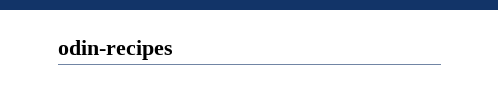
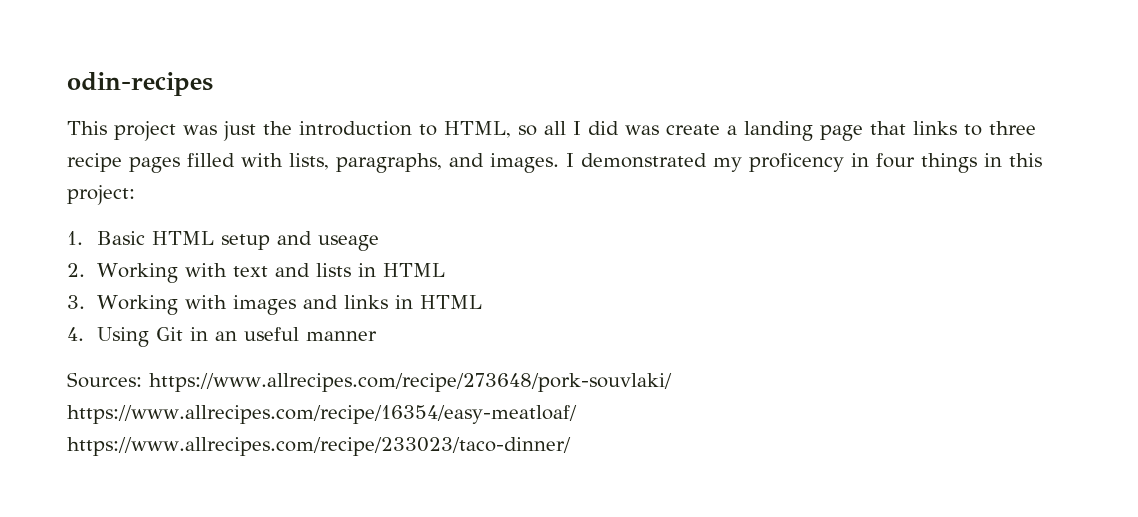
(173, 50) none -> [67,121,1036,141] [67,153,1042,173] [67,185,135,205] [67,231,380,251] [67,263,446,283] [67,295,483,315] [67,327,378,347] [67,372,672,392] [67,405,577,424] [67,437,571,456] // This project was just the introduction to HTML, so all I did was create a landing page that links to three recipe pages filled with lists, paragraphs, and images. I demonstrated my proficency in four things in this project: // 1. Basic HTML setup and useage // 2. Working with text and lists in HTML // 3. Working with images and links in HTML // 4. Using Git in an useful manner // Sources: https://www.allrecipes.com/recipe/273648/pork-souvlaki/ https://www.allrecipes.com/recipe/16354/easy-meatloaf/ https://www.allrecipes.com/recipe/233023/taco-dinner/

